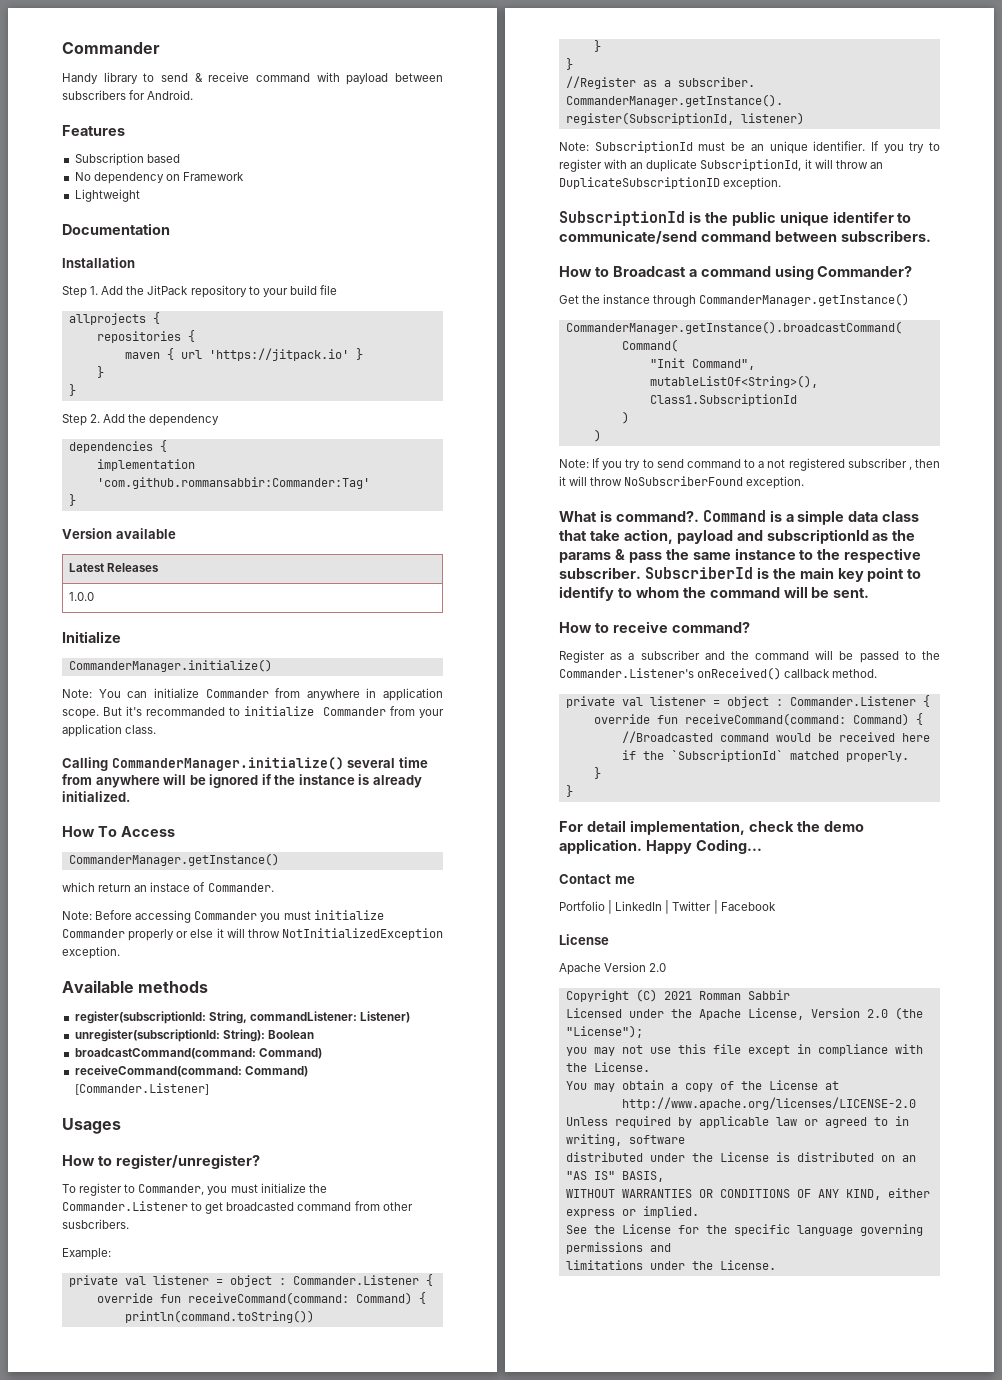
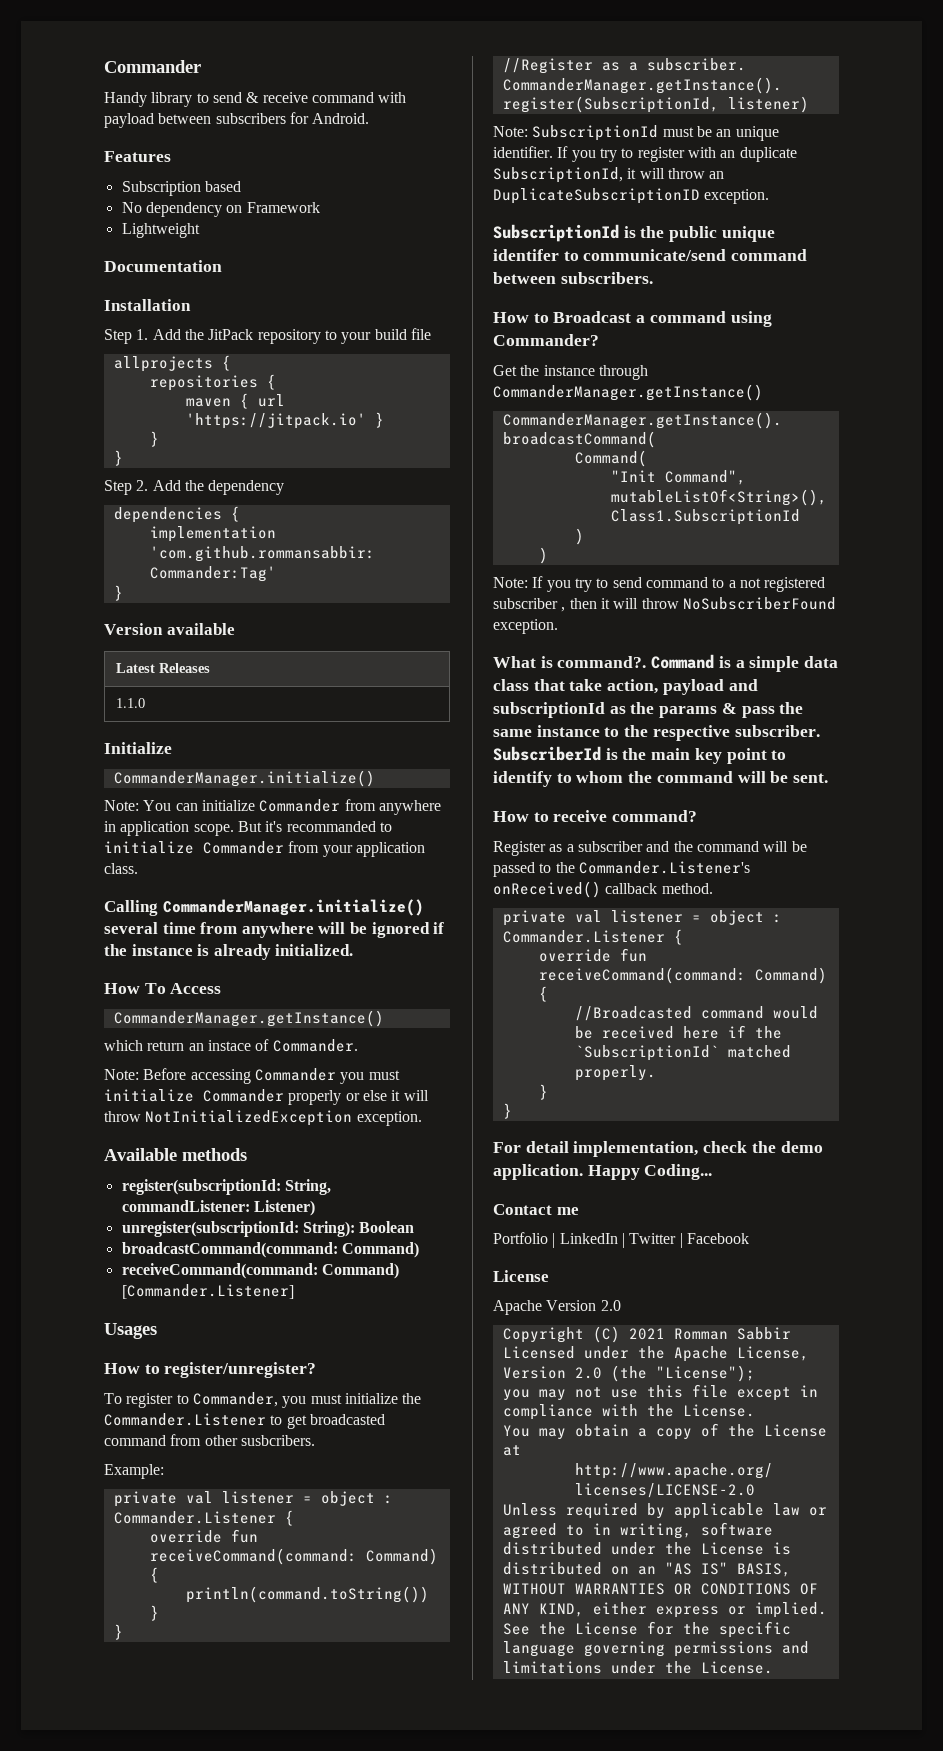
[69,592,95,601] 1.0.0 -> [116,698,146,708] 1.1.0

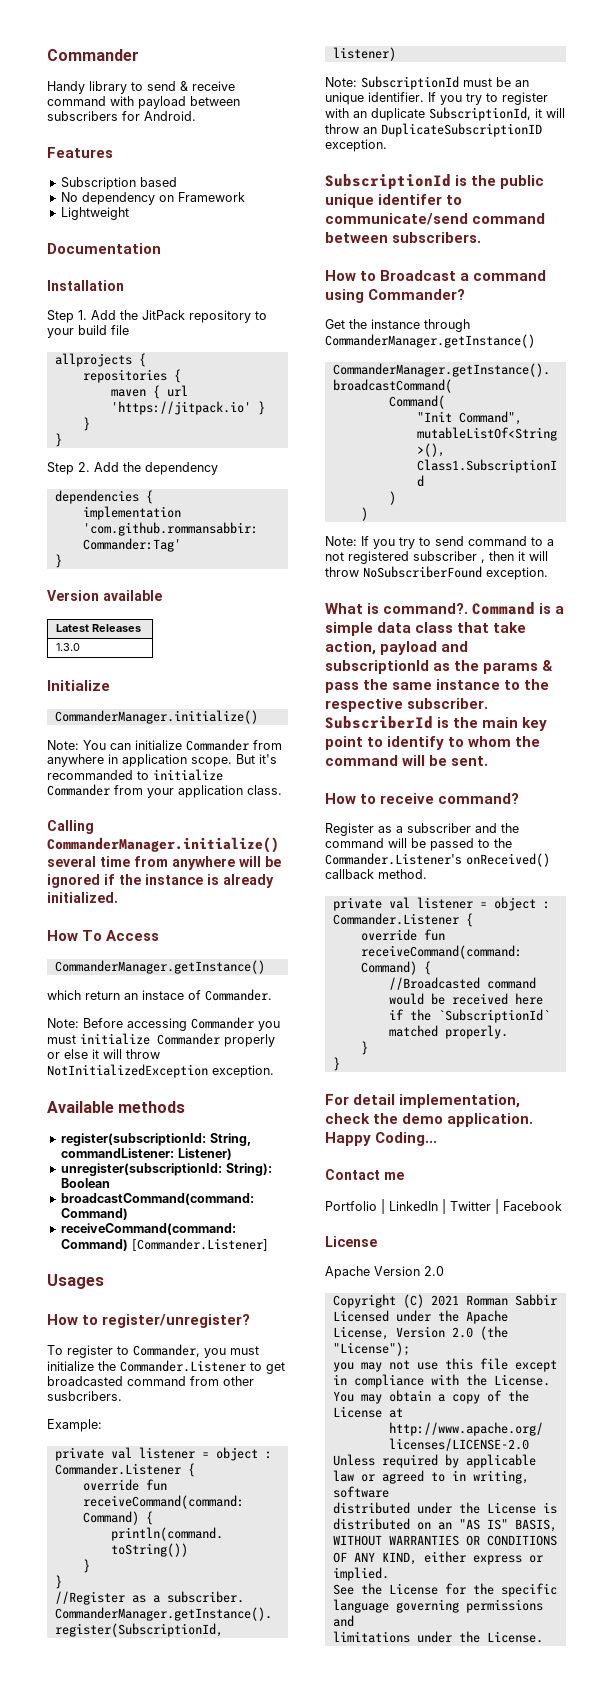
[116,698,146,708] 1.1.0 -> [56,643,81,651] 1.3.0

